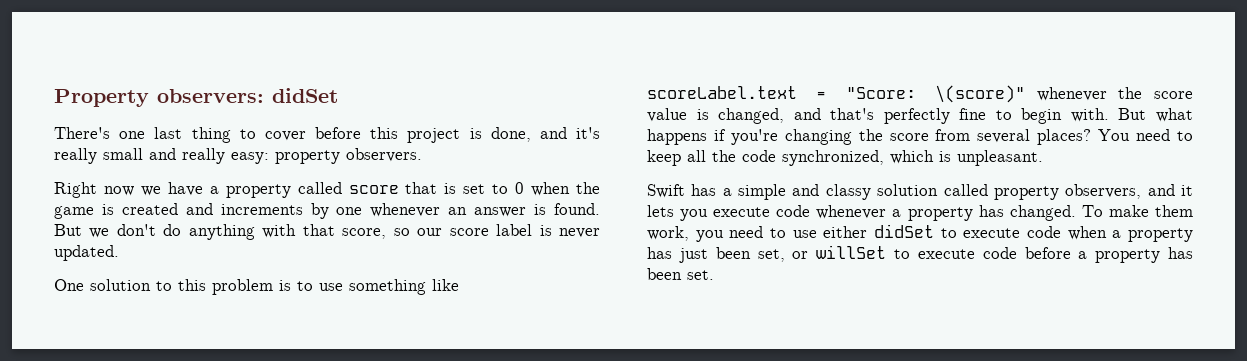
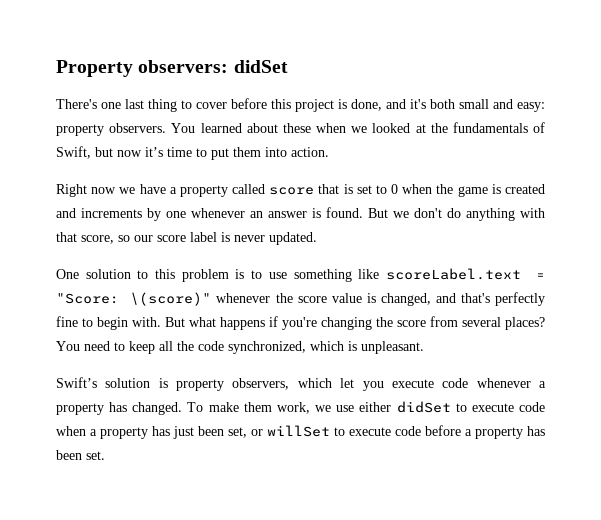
[54,148,97,164] really -> [430,99,455,109] both
[182,148,225,164] really -> (513, 104) none
(422, 155) none -> [171,122,545,133] [56,146,329,160] You learned about these when we looked at the fundamentals of Swift, but now it’s time to put them into action.
[647,184,1193,200] [647,205,674,217] Swift has a simple and classy solution called property observers, and it lets -> [56,377,355,391] Swift’s solution is property observers, which let
[695,226,786,242] you need to -> [315,405,332,412] we

